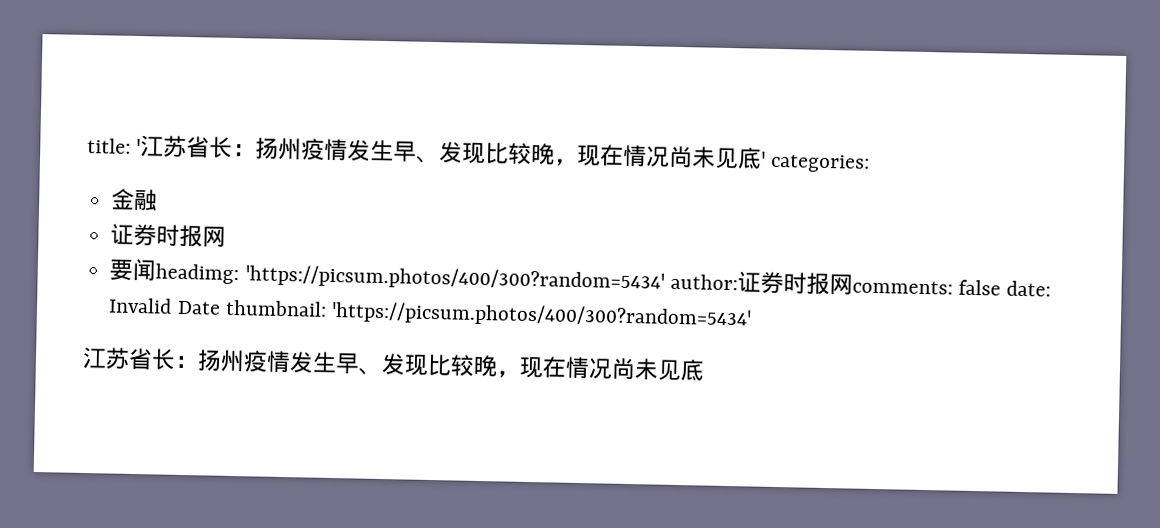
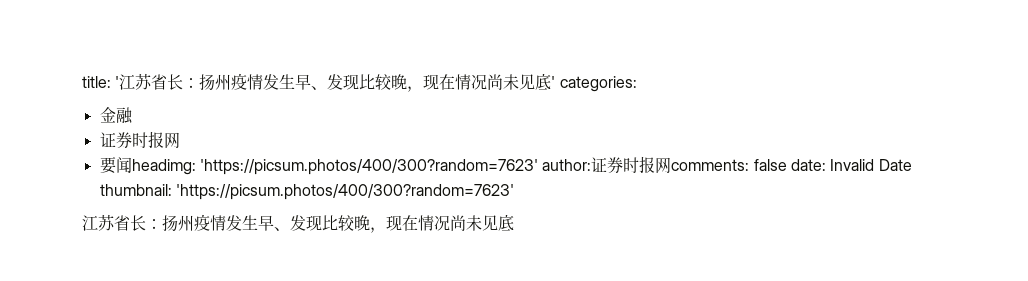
[244,264,665,293] 'https://picsum.photos/400/300?random=5434' -> [199,159,538,175] 'https://picsum.photos/400/300?random=7623'
[330,300,752,330] 'https://picsum.photos/400/300?random=5434' -> [175,184,514,200] 'https://picsum.photos/400/300?random=7623'

